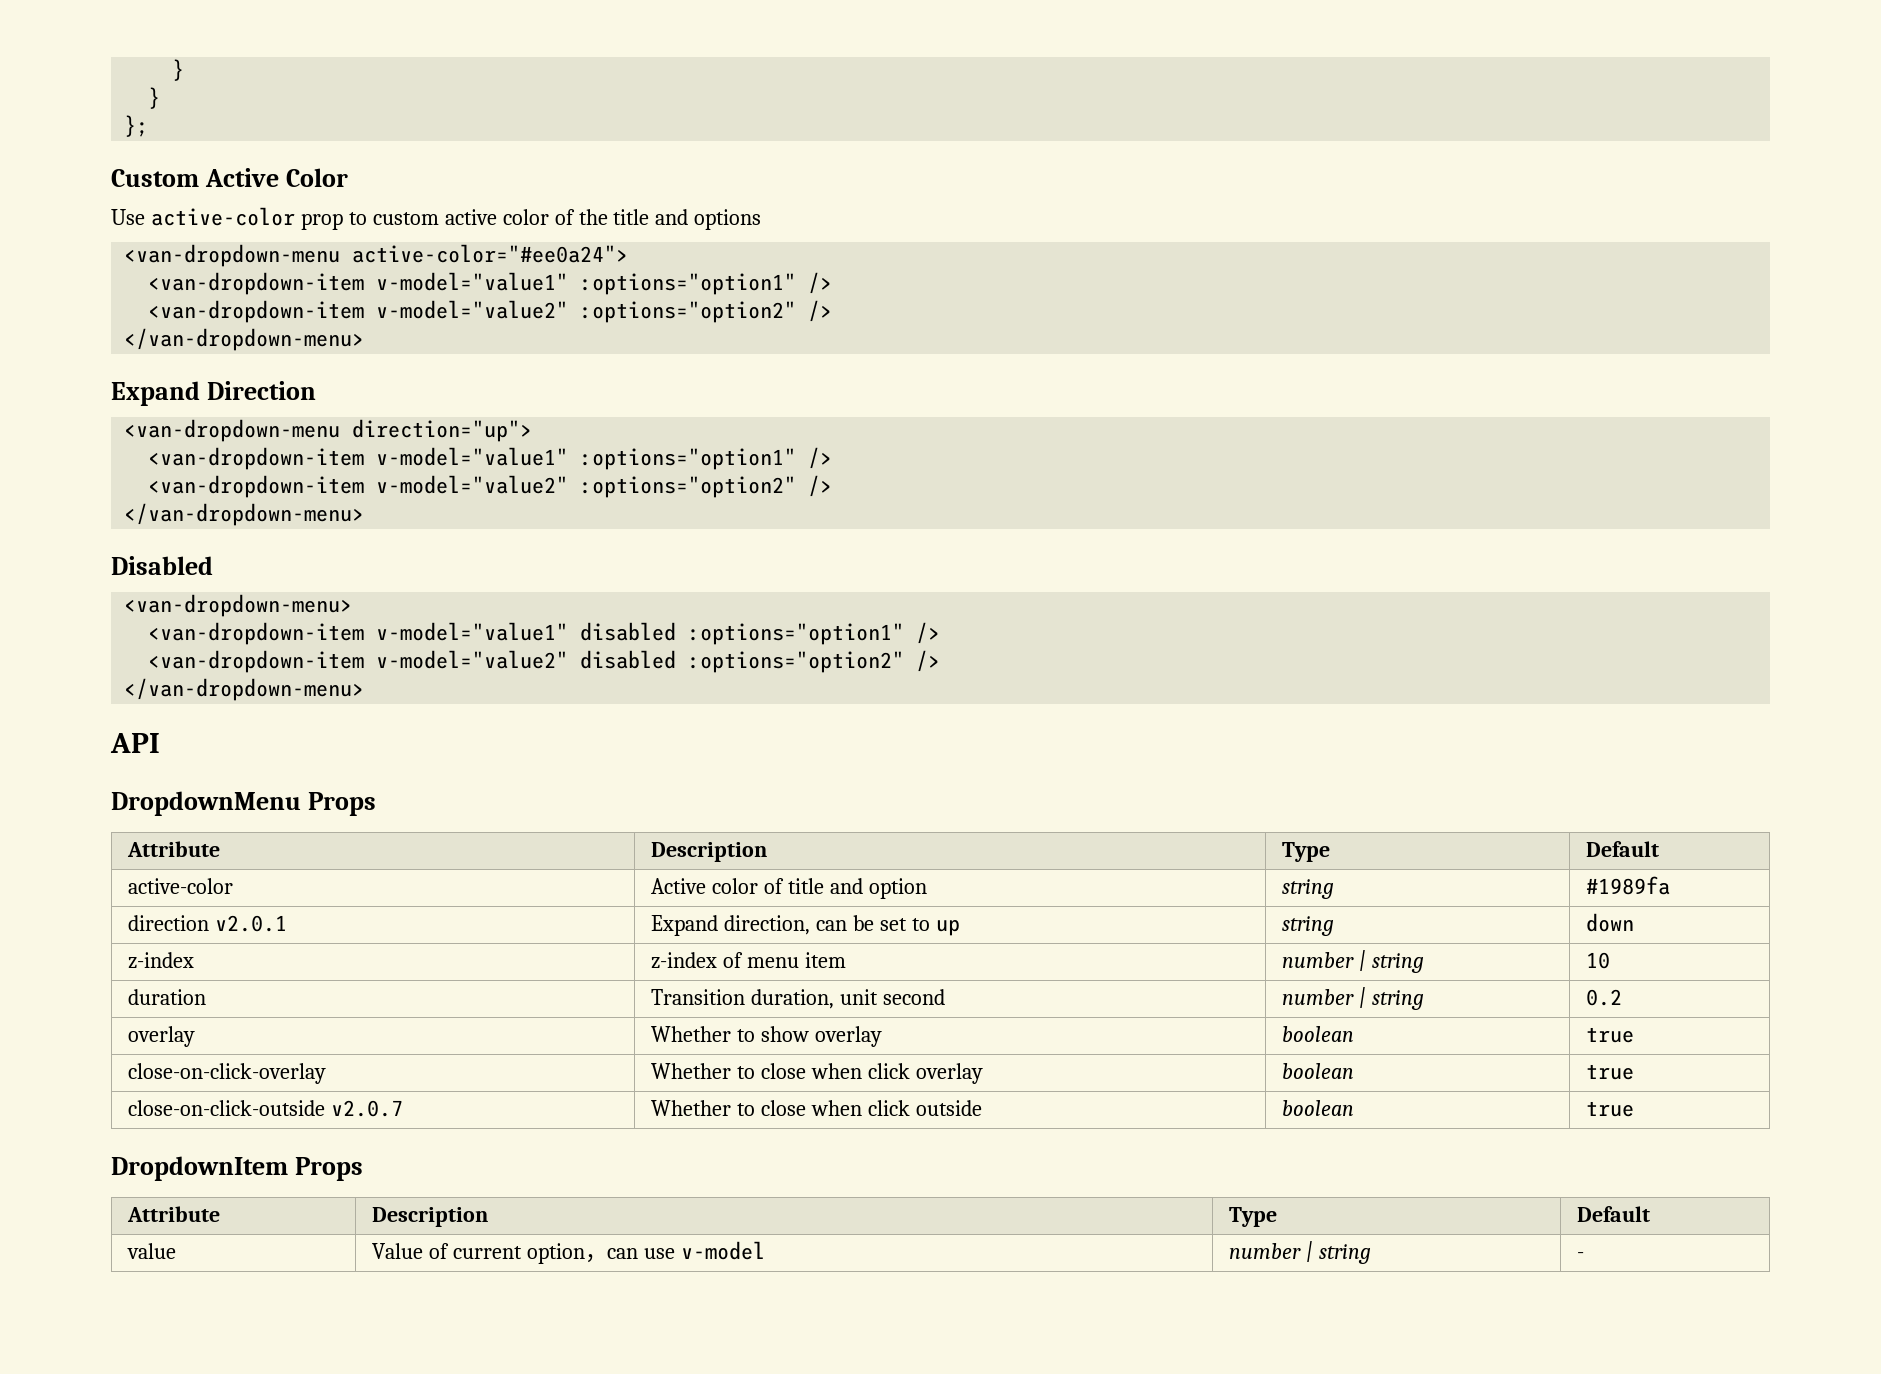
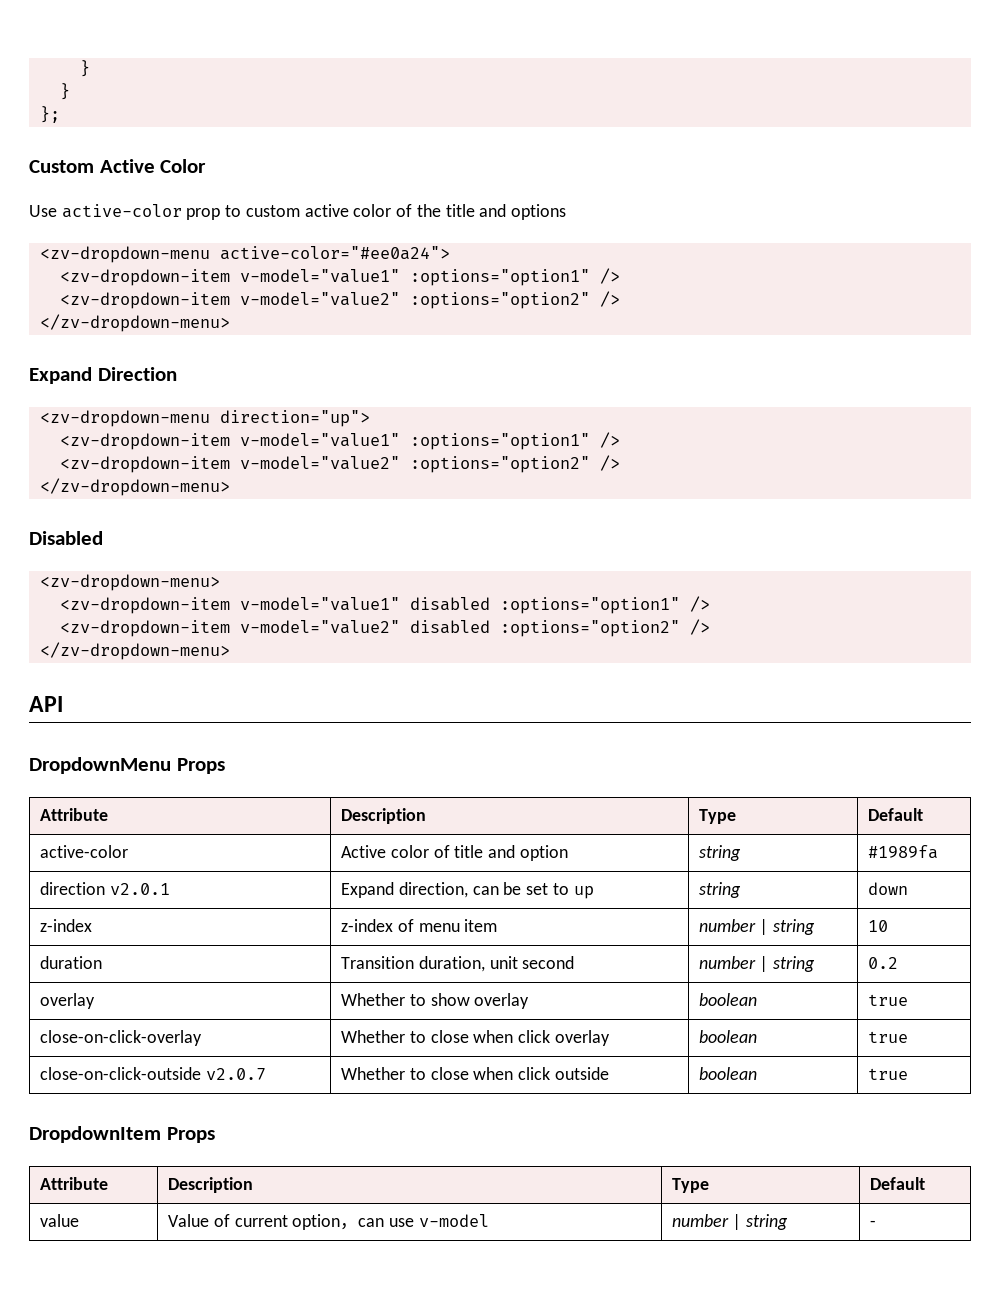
[124,244,341,267] <van-dropdown-menu -> [39,246,210,263] <zv-dropdown-menu
[148,272,833,295] [148,300,833,323] [124,328,365,351] <van-dropdown-item v-model="value1" :options="option1" /> // <van-dropdown-item v-model="value2" :options="option2" /> // </van-dropdown-menu> -> [59,268,620,286] [59,291,620,309] [39,314,230,332] <zv-dropdown-item v-model="value1" :options="option1" /> // <zv-dropdown-item v-model="value2" :options="option2" /> // </zv-dropdown-menu>
[124,419,341,442] <van-dropdown-menu -> [39,410,210,427] <zv-dropdown-menu
[148,447,833,470] [148,475,833,498] [124,503,365,526] <van-dropdown-item v-model="value1" :options="option1" /> // <van-dropdown-item v-model="value2" :options="option2" /> // </van-dropdown-menu> -> [59,432,620,450] [59,455,620,473] [39,478,230,496] <zv-dropdown-item v-model="value1" :options="option1" /> // <zv-dropdown-item v-model="value2" :options="option2" /> // </zv-dropdown-menu>
[124,594,353,617] [148,622,365,645] <van-dropdown-menu> // <van-dropdown-item -> [39,574,220,591] [59,597,230,614] <zv-dropdown-menu> // <zv-dropdown-item
[148,650,365,673] <van-dropdown-item -> [59,620,230,637] <zv-dropdown-item
[124,678,365,701] </van-dropdown-menu> -> [39,642,230,660] </zv-dropdown-menu>

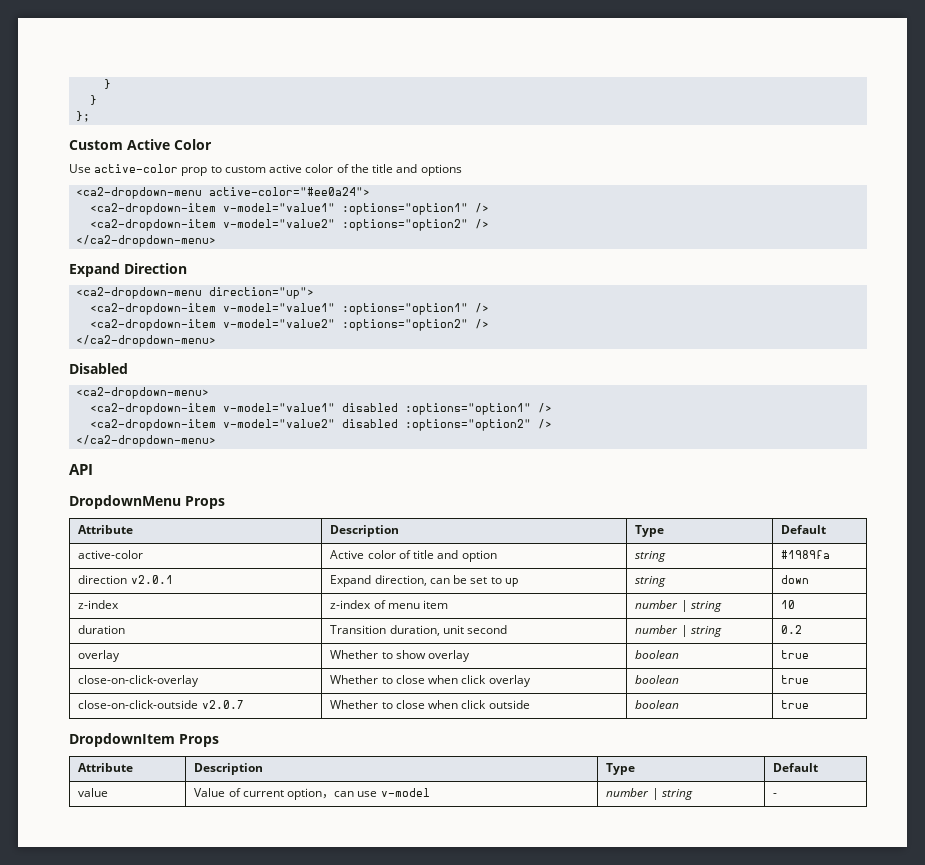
[39,246,210,263] <zv-dropdown-menu -> [76,187,203,199] <ca2-dropdown-menu
[59,268,620,286] [59,291,620,309] [39,314,230,332] <zv-dropdown-item v-model="value1" :options="option1" /> // <zv-dropdown-item v-model="value2" :options="option2" /> // </zv-dropdown-menu> -> [90,203,490,215] [90,219,490,231] [76,235,217,247] <ca2-dropdown-item v-model="value1" :options="option1" /> // <ca2-dropdown-item v-model="value2" :options="option2" /> // </ca2-dropdown-menu>
[39,410,210,427] <zv-dropdown-menu -> [76,287,203,299] <ca2-dropdown-menu
[59,432,620,450] [59,455,620,473] [39,478,230,496] <zv-dropdown-item v-model="value1" :options="option1" /> // <zv-dropdown-item v-model="value2" :options="option2" /> // </zv-dropdown-menu> -> [90,303,490,315] [90,319,490,331] [76,335,217,347] <ca2-dropdown-item v-model="value1" :options="option1" /> // <ca2-dropdown-item v-model="value2" :options="option2" /> // </ca2-dropdown-menu>
[39,574,220,591] [59,597,230,614] <zv-dropdown-menu> // <zv-dropdown-item -> [76,387,210,399] [90,403,217,415] <ca2-dropdown-menu> // <ca2-dropdown-item
[59,620,230,637] <zv-dropdown-item -> [90,419,217,431] <ca2-dropdown-item
[39,642,230,660] </zv-dropdown-menu> -> [76,435,217,447] </ca2-dropdown-menu>

